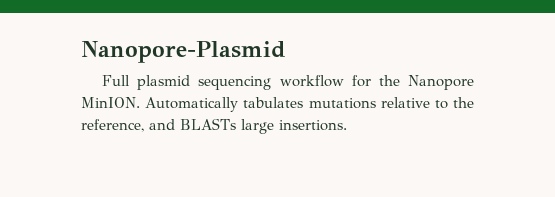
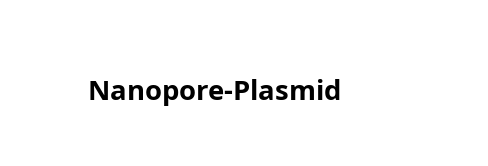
[102,75,474,90] [81,97,475,112] [81,118,347,134] // Full plasmid sequencing workflow for the Nanopore MinION. Automatically tabulates mutations relative to the reference, and BLASTs large insertions. -> (341, 92) none

